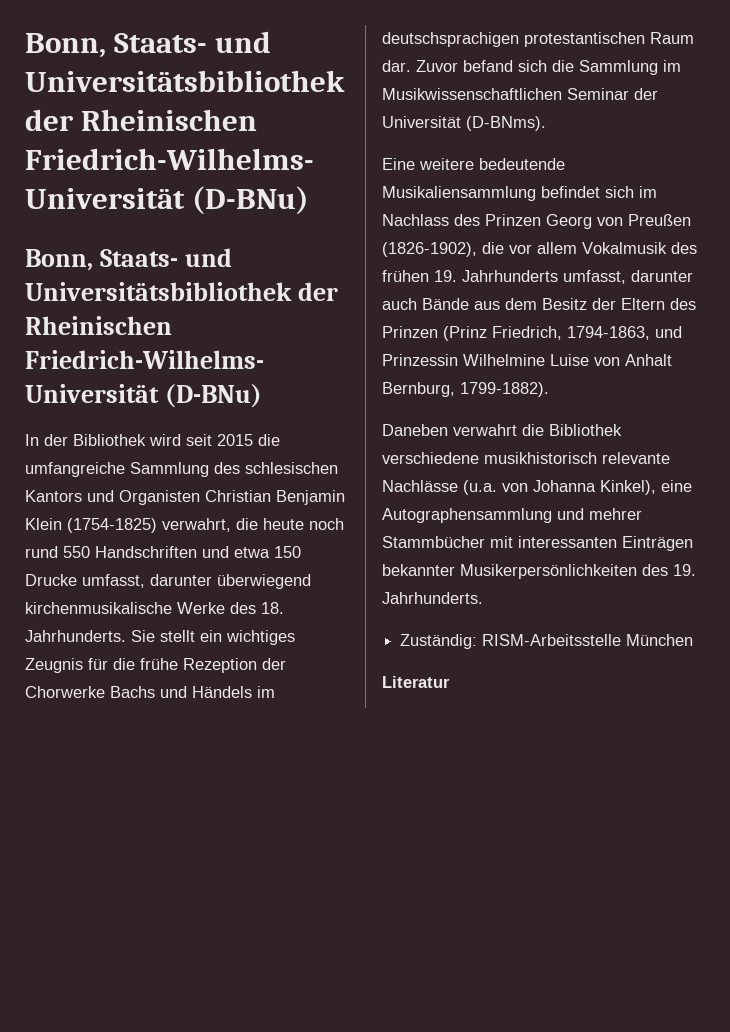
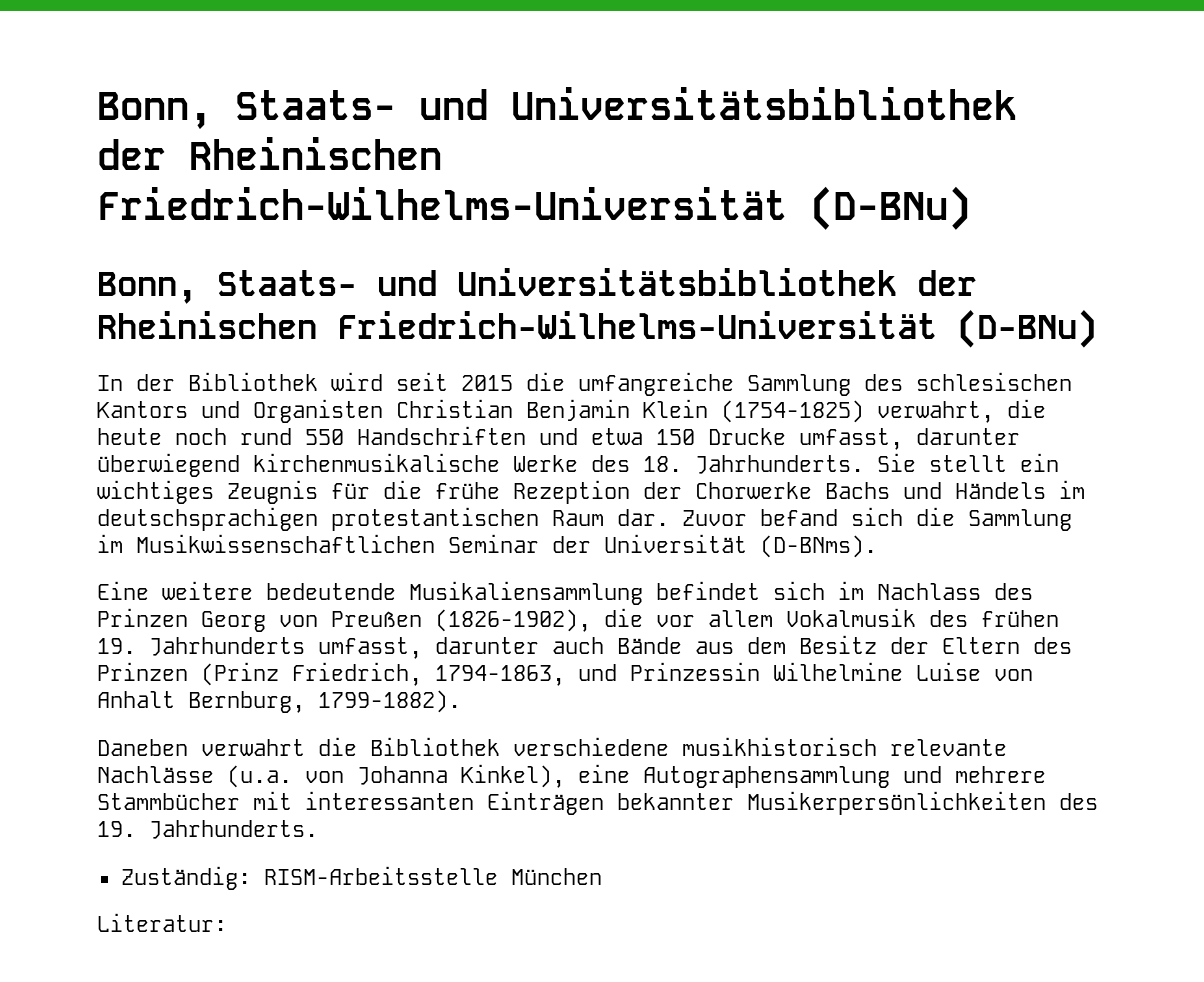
[589,508,642,520] mehrer -> [955,766,1046,783] mehrere
[382,676,450,688] Literatur -> [97,913,227,932] Literatur:

